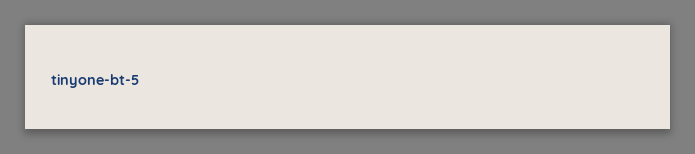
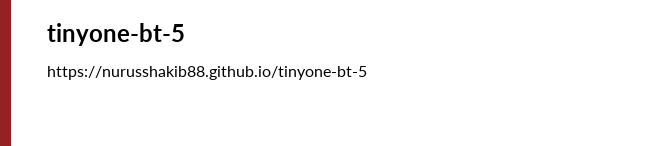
(139, 81) none -> [47,66,367,80] // https://nurusshakib88.github.io/tinyone-bt-5

